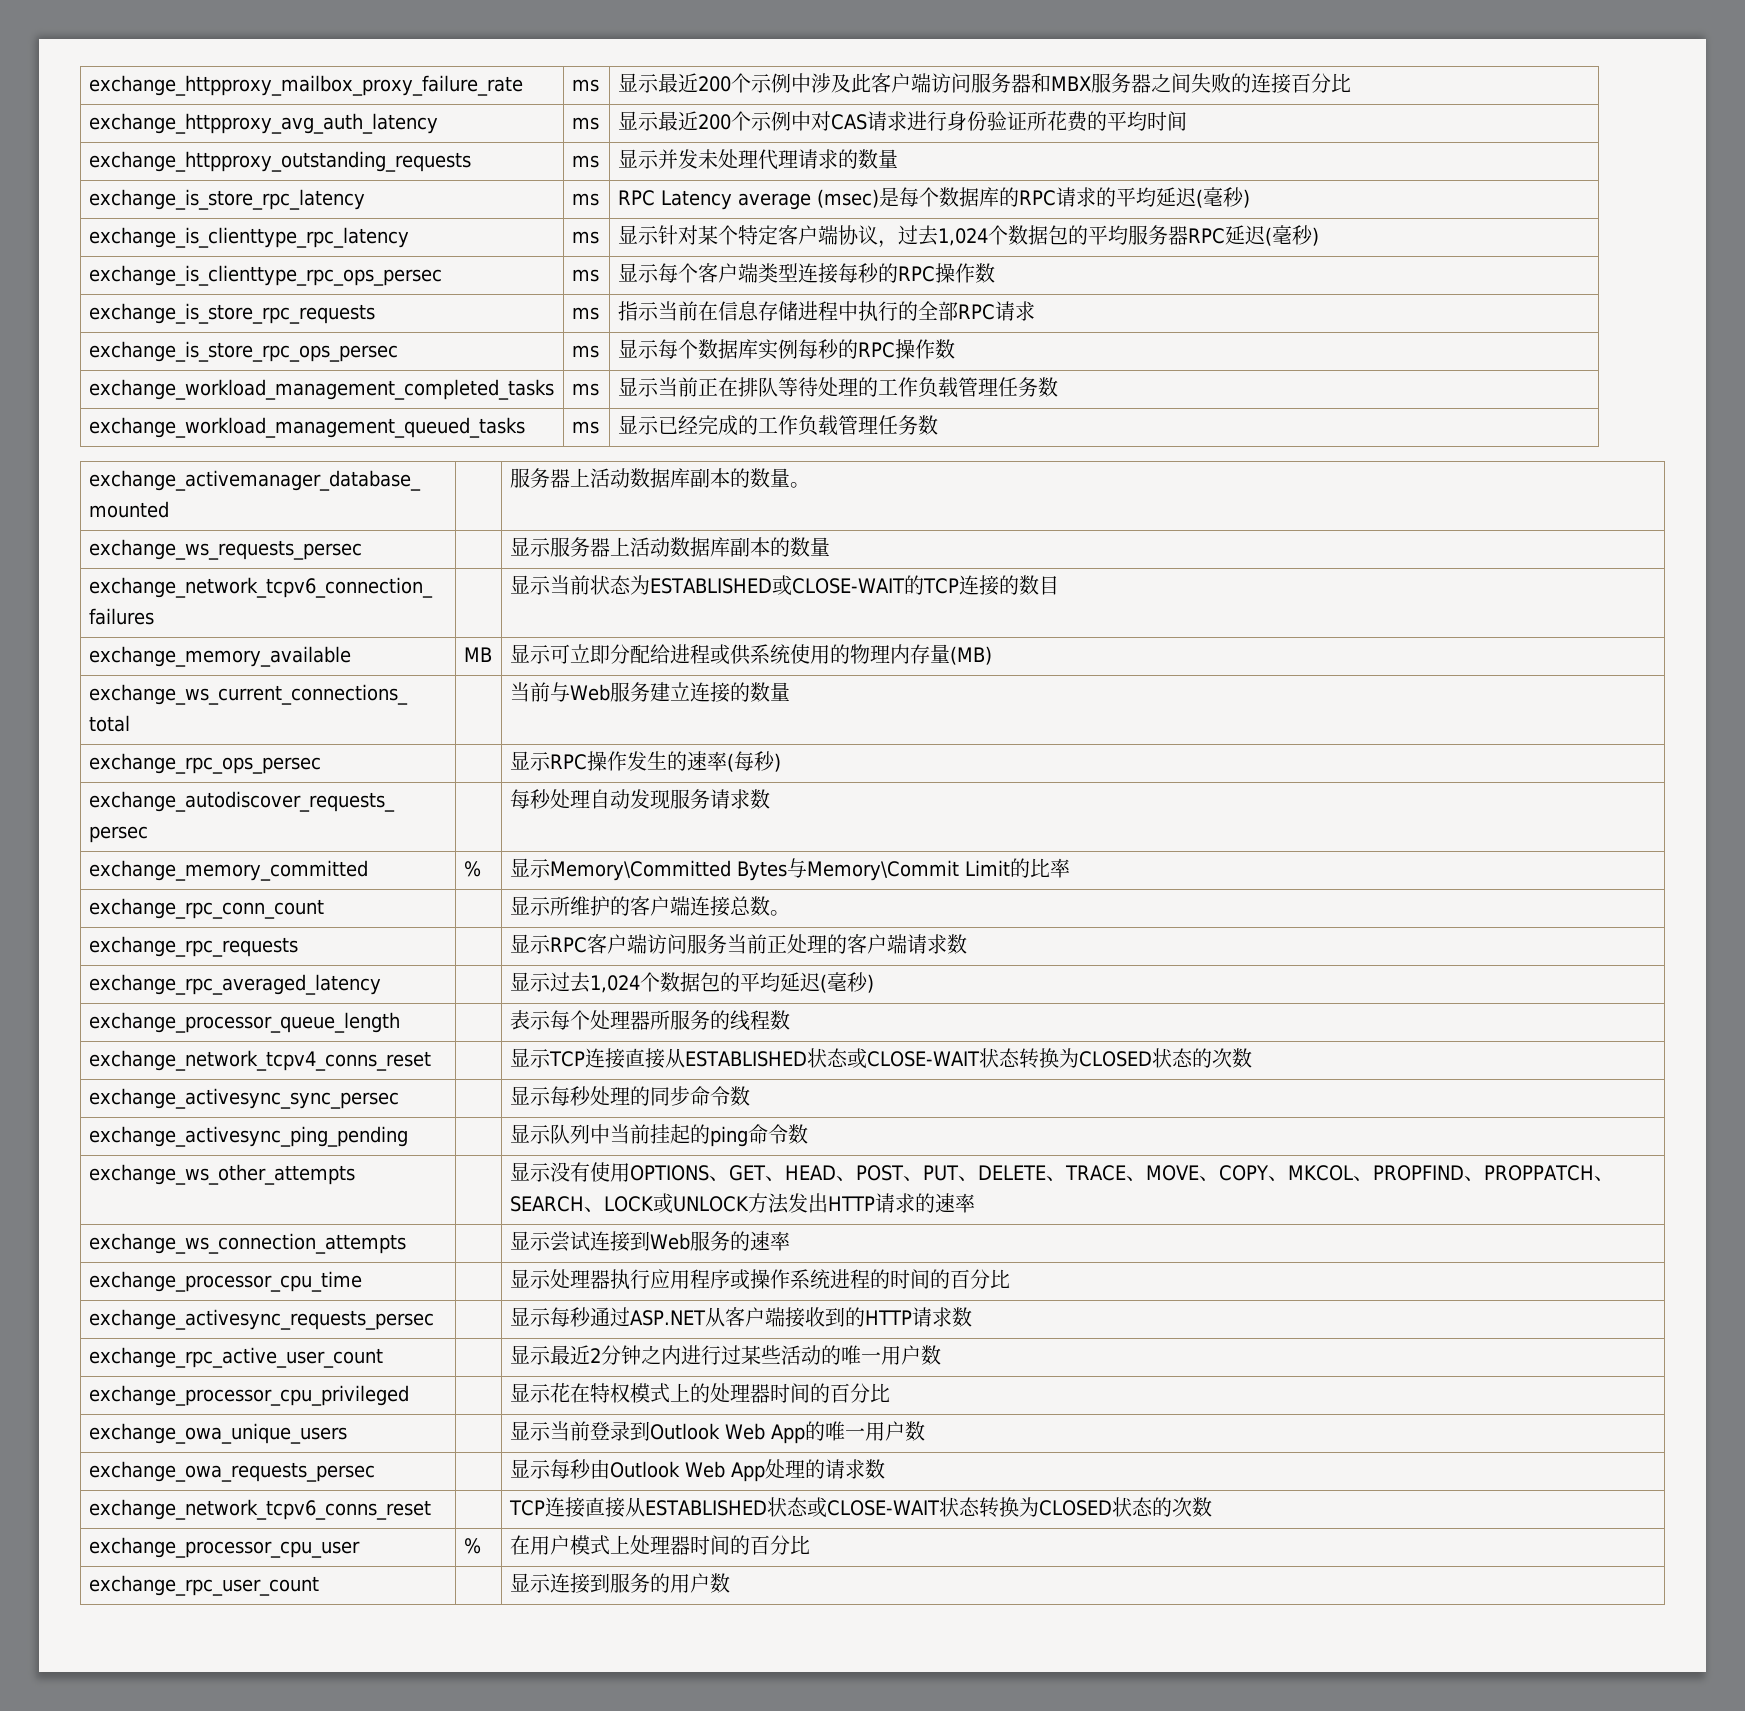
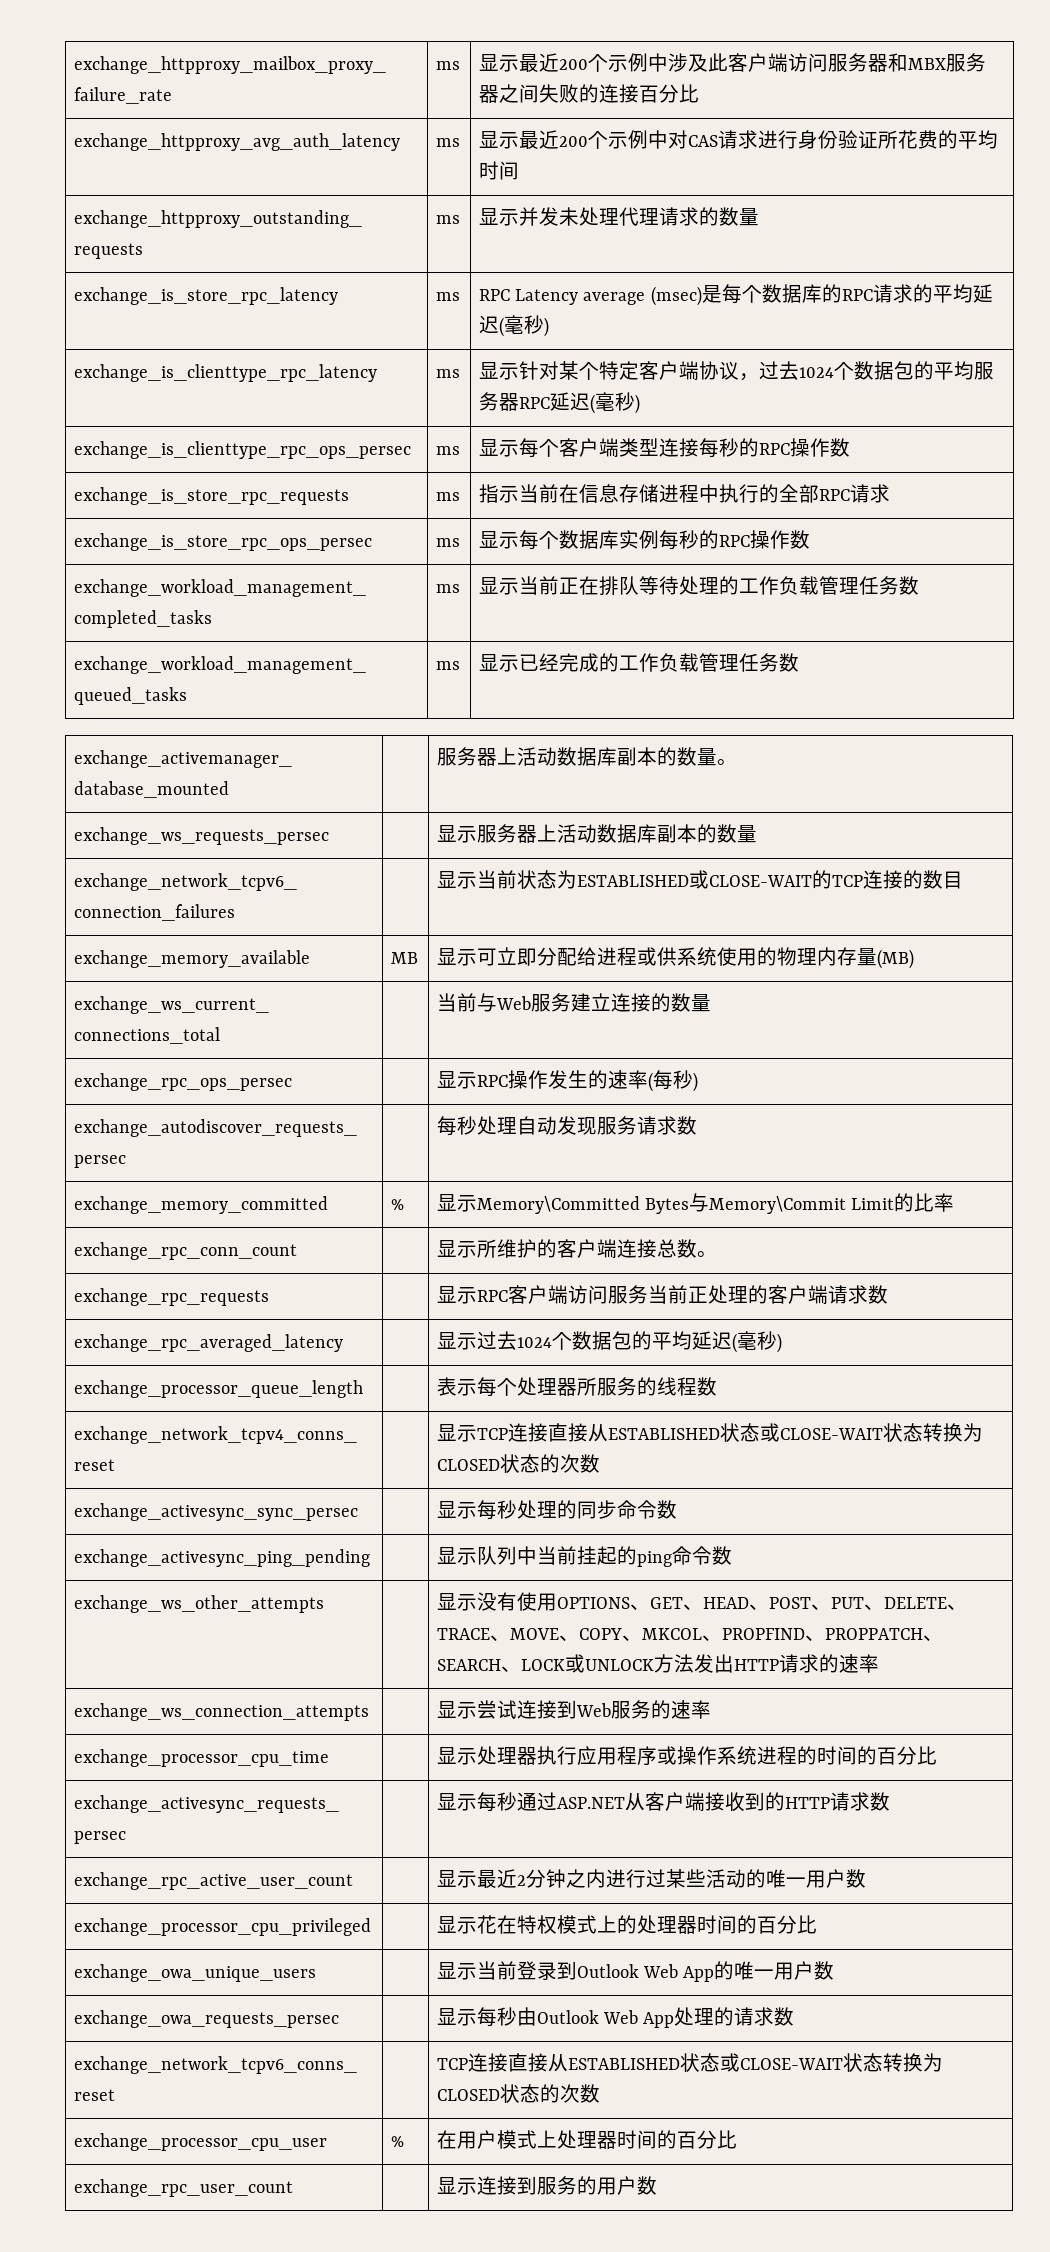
[937,228,988,246] 1,024 -> [798,367,834,378] 1024
[589,975,640,993] 1,024 -> [516,1337,552,1348] 1024

